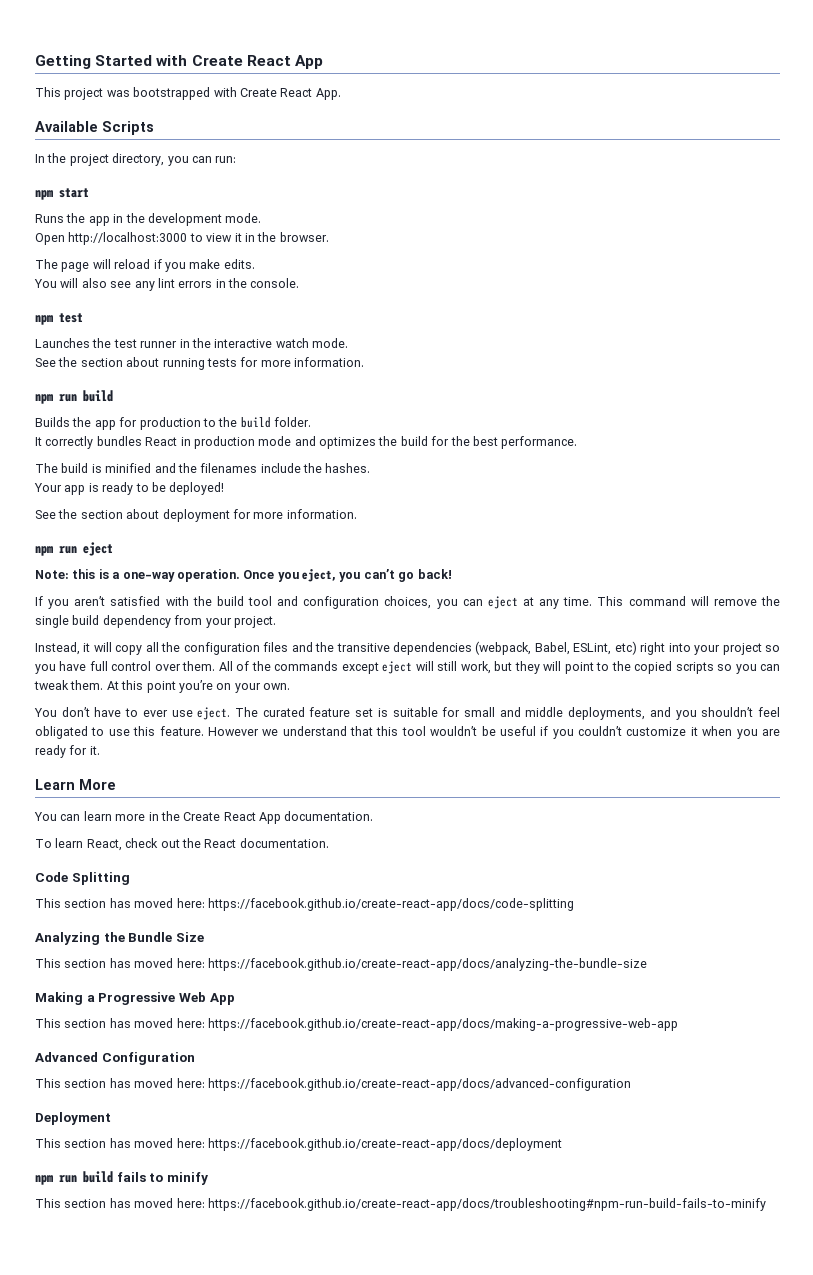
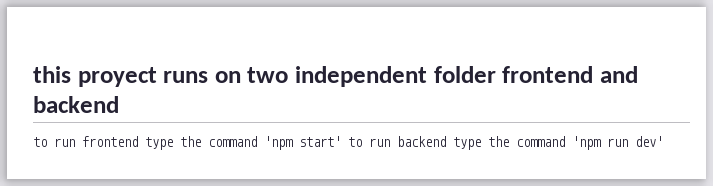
[35,55,323,69] [35,87,341,100] [35,121,154,135] [35,153,237,166] [35,188,89,200] [35,213,262,226] [35,232,329,245] [35,259,255,272] [34,278,300,291] [35,313,83,325] [35,338,348,348] [35,357,364,370] [35,390,113,404] [35,417,311,430] [35,436,578,449] [35,463,371,473] [34,482,225,495] [35,509,357,522] [35,542,113,556] [35,569,452,582] [35,596,780,609] [35,615,276,628] [35,641,781,655] [35,661,781,674] [34,680,290,693] [34,707,780,720] [35,726,781,739] [35,745,100,758] [35,779,116,790] [34,811,374,824] [35,838,329,851] [35,872,130,885] [35,898,574,911] [35,932,204,945] [35,958,647,971] [35,992,235,1005] [35,1018,678,1031] [35,1052,195,1065] [35,1078,631,1091] [35,1112,111,1125] [35,1138,562,1151] [35,1171,208,1185] [35,1198,766,1211] Getting Started with Create React App // This project was bootstrapped with Create React App. // Available Scripts // In the project directory, you can run: // npm start // Runs the app in the development mode. // Open http://localhost:3000 to view it in the browser. // The page will reload if you make edits. // You will also see any lint errors in the console. // npm test // Launches the test runner in the interactive watch mode. // See the section about running tests for more information. // npm run build // Builds the app for production to the build folder. // It correctly bundles React in production mode and optimizes the build for the best performance. // The build is minified and the filenames include the hashes. // Your app is ready to be deployed! // See the section about deployment for more information. // npm run eject // Note: this is a one-way operation. Once you eject, you can’t go back! // If you aren’t satisfied with the build tool and configuration choices, you can eject at any time. This command will remove the single build dependency from your project. // Instead, it will copy all the configuration files and the transitive dependencies (webpack, Babel, ESLint, etc) right into your project so you have full control over them. All of the commands except eject will still work, but they will point to the copied scripts so you can tweak them. At this point you’re on your own. // You don’t have to ever use eject. The curated feature set is suitable for small and middle deployments, and you shouldn’t feel obligated to use this feature. However we understand that this tool wouldn’t be useful if you couldn’t customize it when you are ready for it. // Learn More // You can learn more in the Create React App documentation. // To learn React, check out the React documentation. // Code Splitting // This section has moved here: https://facebook.github.io/create-react-app/docs/code-splitting // Analyzing the Bundle Size // This section has moved here: https://facebook.github.io/create-react-app/docs/analyzing-the-bundle-size // Making a Progressive Web App // This section has moved here: https://facebook.github.io/create-react-app/docs/making-a-progressive-web-app // Advanced Configuration // This section has moved here: https://facebook.github.io/create-react-app/docs/advanced-configuration // Deployment // This section has moved here: https://facebook.github.io/create-react-app/docs/deployment // npm run build fails to minify // This section has moved here: https://facebook.github.io/create-react-app/docs/troubleshooting#npm-run-build-fails-to-minify -> [33,66,638,87] [33,96,119,113] [33,136,663,150] this proyect runs on two independent folder frontend and backend // to run frontend type the command 'npm start' to run backend type the command 'npm run dev'

